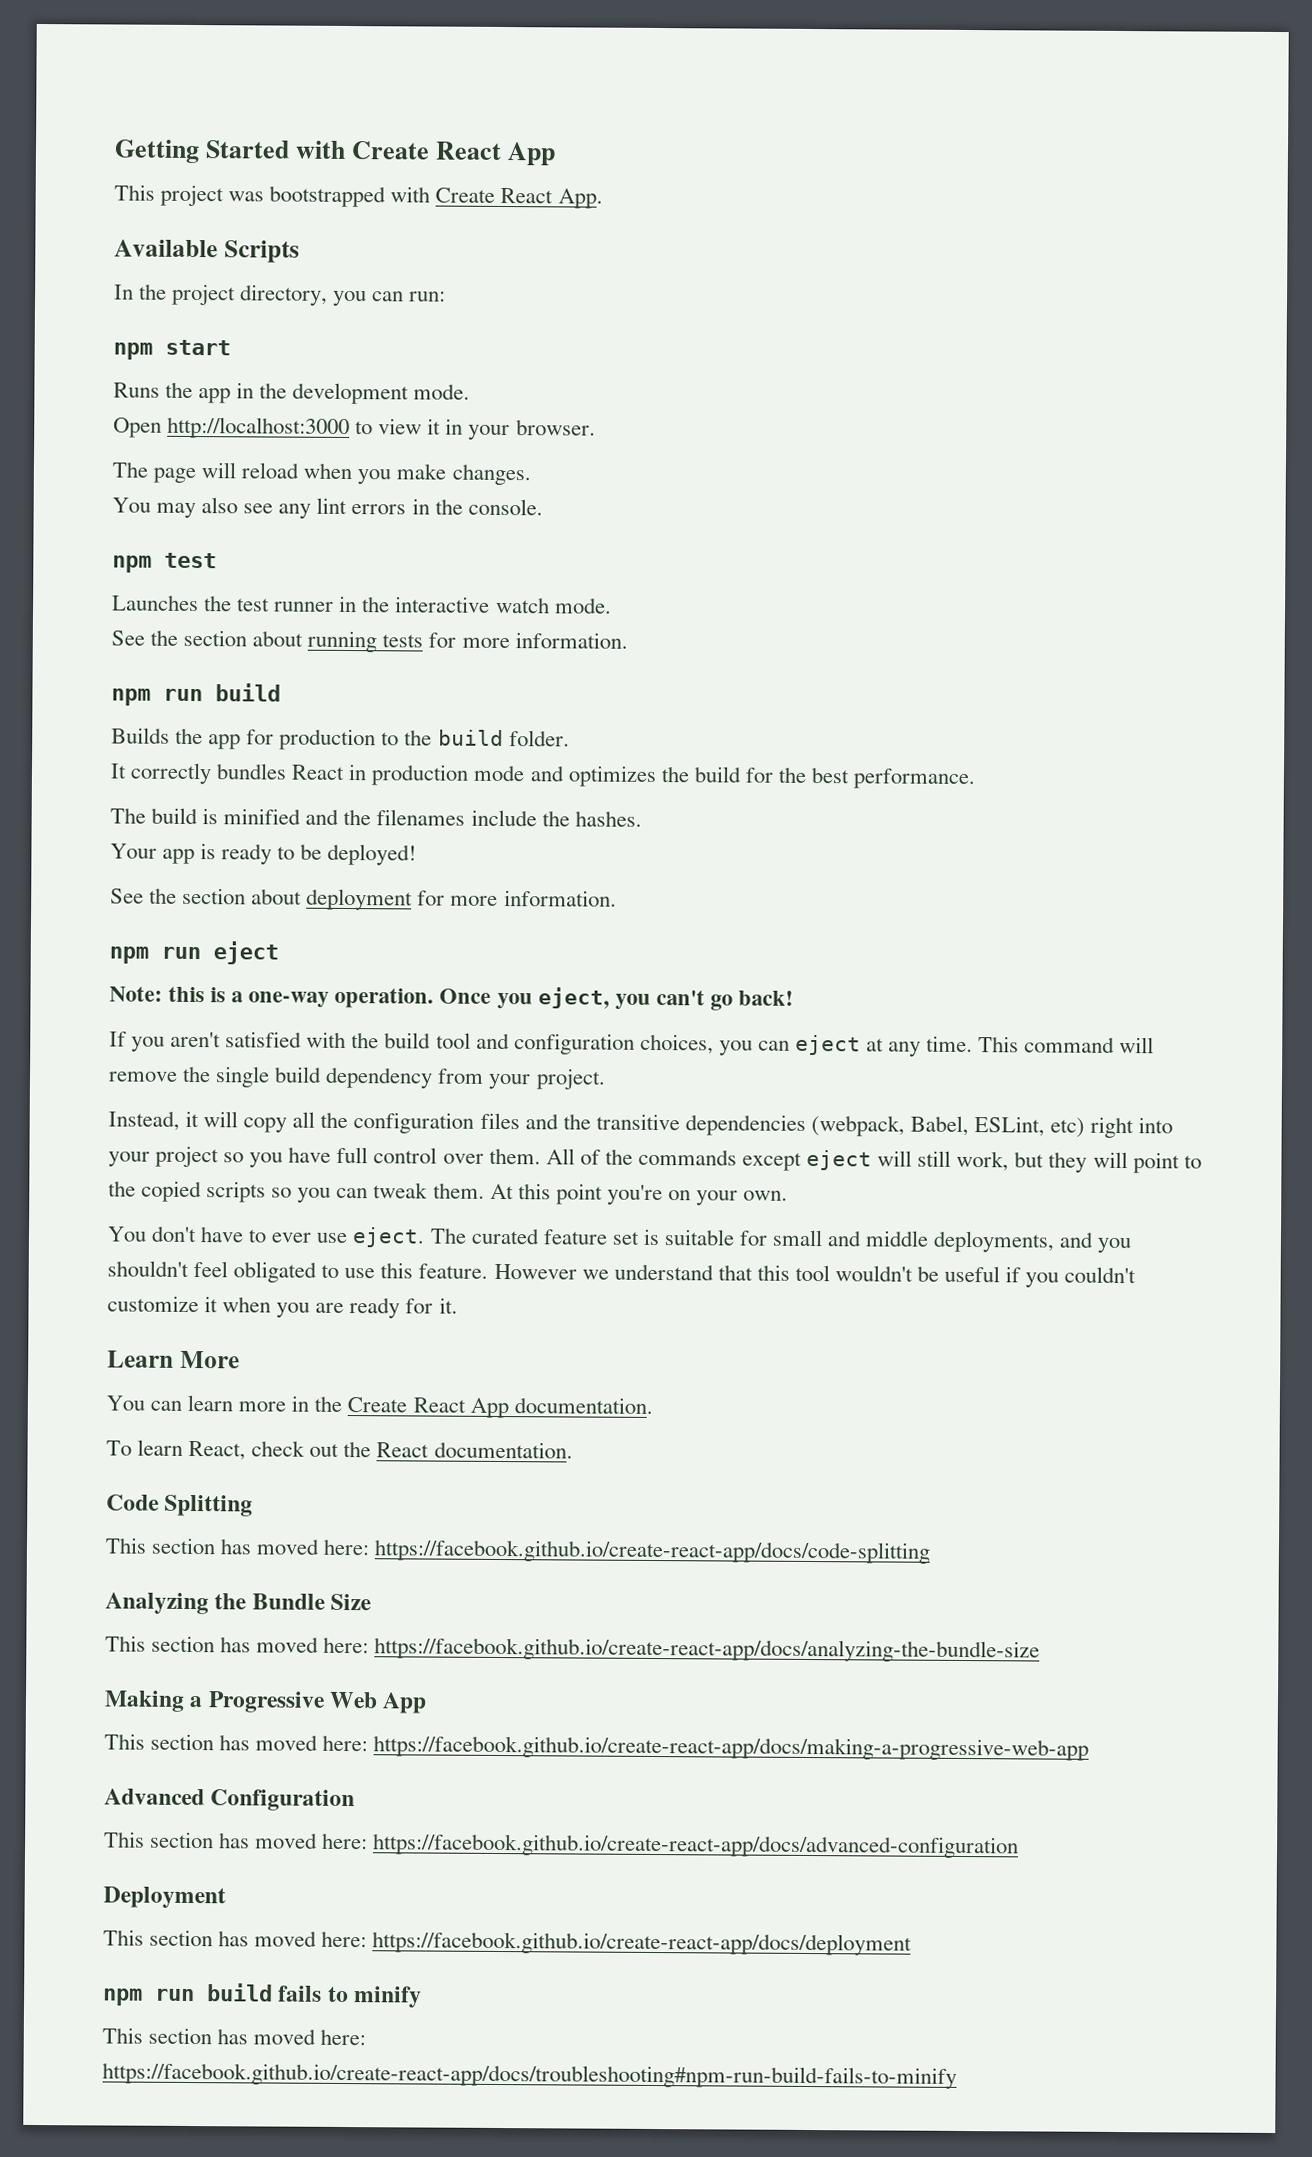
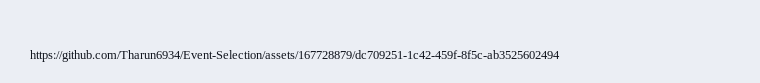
[114,139,557,166] [114,184,603,209] [114,239,300,263] [114,283,447,307] [113,339,231,360] [113,381,471,405] [113,416,596,441] [112,461,531,486] [112,497,543,519] [112,552,217,573] [112,594,612,614] [111,629,628,653] [111,683,281,706] [111,727,570,751] [110,762,977,790] [110,807,642,827] [110,843,418,866] [110,887,617,911] [109,941,279,965] [109,986,794,1011] [109,1031,1155,1057] [108,1065,606,1090] [108,1110,1174,1139] [108,1145,1202,1174] [108,1180,789,1206] [107,1225,1132,1254] [107,1260,1137,1288] [107,1295,458,1319] [107,1350,240,1369] [106,1394,653,1419] [106,1439,573,1461] [106,1494,254,1517] [105,1537,932,1564] [105,1592,373,1615] [105,1635,1041,1663] [104,1690,428,1714] [104,1733,1090,1761] [104,1788,356,1812] [104,1831,1020,1859] [103,1886,226,1909] [103,1929,913,1956] [103,1983,423,2008] [102,2027,367,2046] [102,2062,957,2089] Getting Started with Create React App // This project was bootstrapped with Create React App. // Available Scripts // In the project directory, you can run: // npm start // Runs the app in the development mode. // Open http://localhost:3000 to view it in your browser. // The page will reload when you make changes. // You may also see any lint errors in the console. // npm test // Launches the test runner in the interactive watch mode. // See the section about running tests for more information. // npm run build // Builds the app for production to the build folder. // It correctly bundles React in production mode and optimizes the build for the best performance. // The build is minified and the filenames include the hashes. // Your app is ready to be deployed! // See the section about deployment for more information. // npm run eject // Note: this is a one-way operation. Once you eject, you can't go back! // If you aren't satisfied with the build tool and configuration choices, you can eject at any time. This command will remove the single build dependency from your project. // Instead, it will copy all the configuration files and the transitive dependencies (webpack, Babel, ESLint, etc) right into your project so you have full control over them. All of the commands except eject will still work, but they will point to the copied scripts so you can tweak them. At this point you're on your own. // You don't have to ever use eject. The curated feature set is suitable for small and middle deployments, and you shouldn't feel obligated to use this feature. However we understand that this tool wouldn't be useful if you couldn't customize it when you are ready for it. // Learn More // You can learn more in the Create React App documentation. // To learn React, check out the React documentation. // Code Splitting // This section has moved here: https://facebook.github.io/create-react-app/docs/code-splitting // Analyzing the Bundle Size // This section has moved here: https://facebook.github.io/create-react-app/docs/analyzing-the-bundle-size // Making a Progressive Web App // This section has moved here: https://facebook.github.io/create-react-app/docs/making-a-progressive-web-app // Advanced Configuration // This section has moved here: https://facebook.github.io/create-react-app/docs/advanced-configuration // Deployment // This section has moved here: https://facebook.github.io/create-react-app/docs/deployment // npm run build fails to minify // This section has moved here: https://facebook.github.io/create-react-app/docs/troubleshooting#npm-run-build-fails-to-minify -> [30,50,560,62] https://github.com/Tharun6934/Event-Selection/assets/167728879/dc709251-1c42-459f-8f5c-ab3525602494

